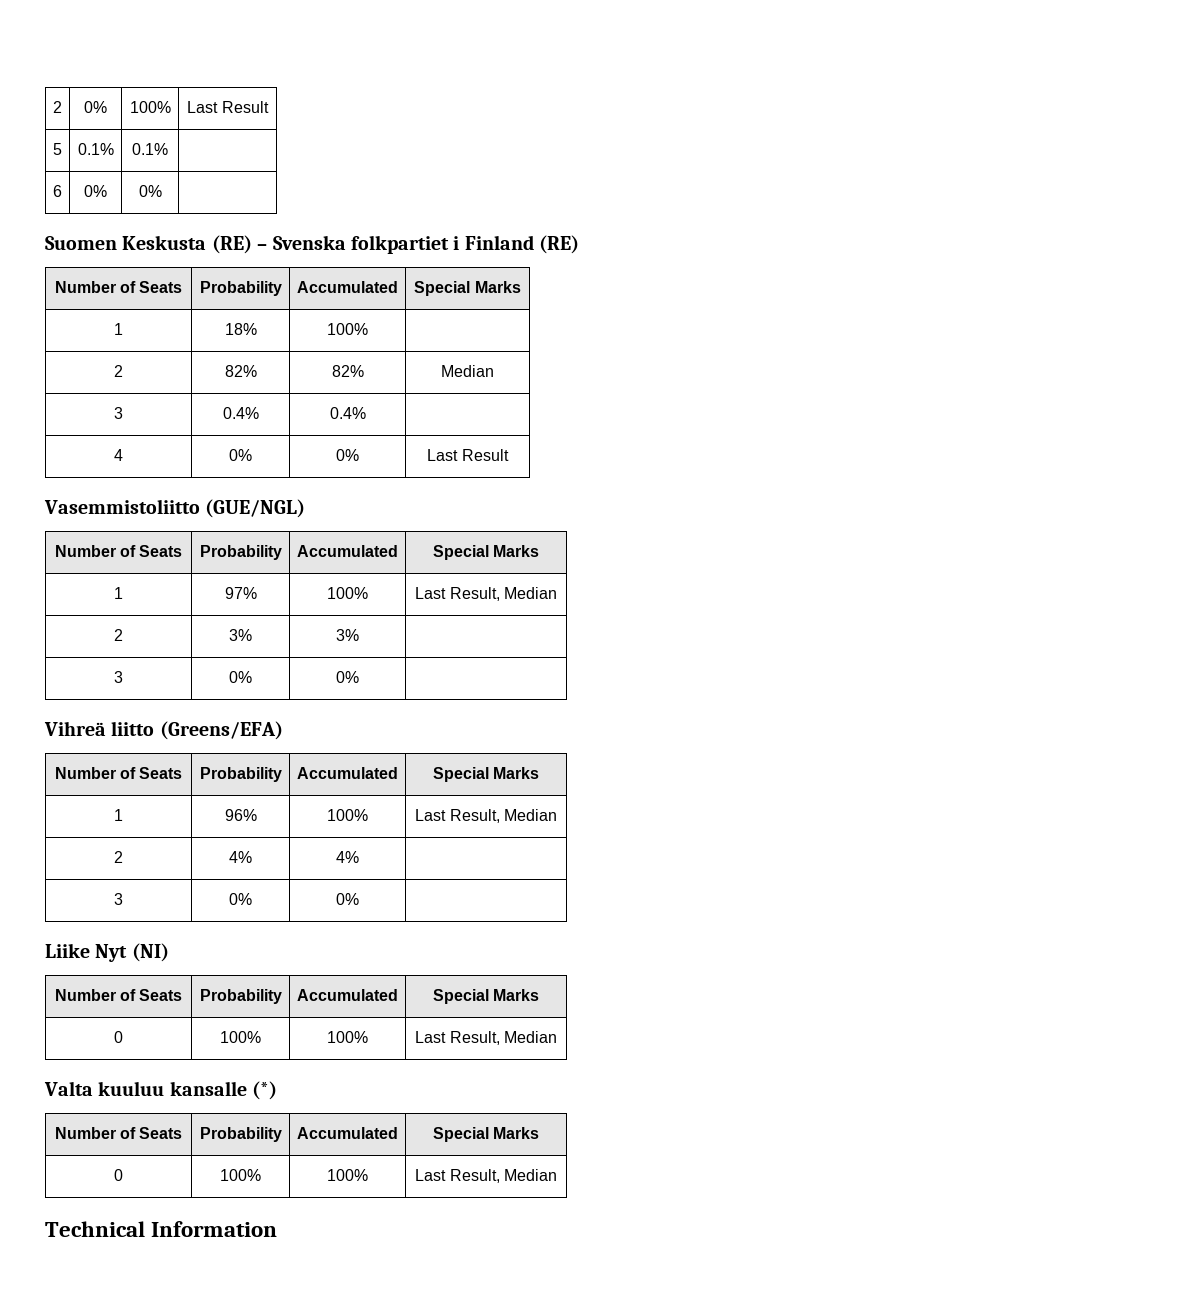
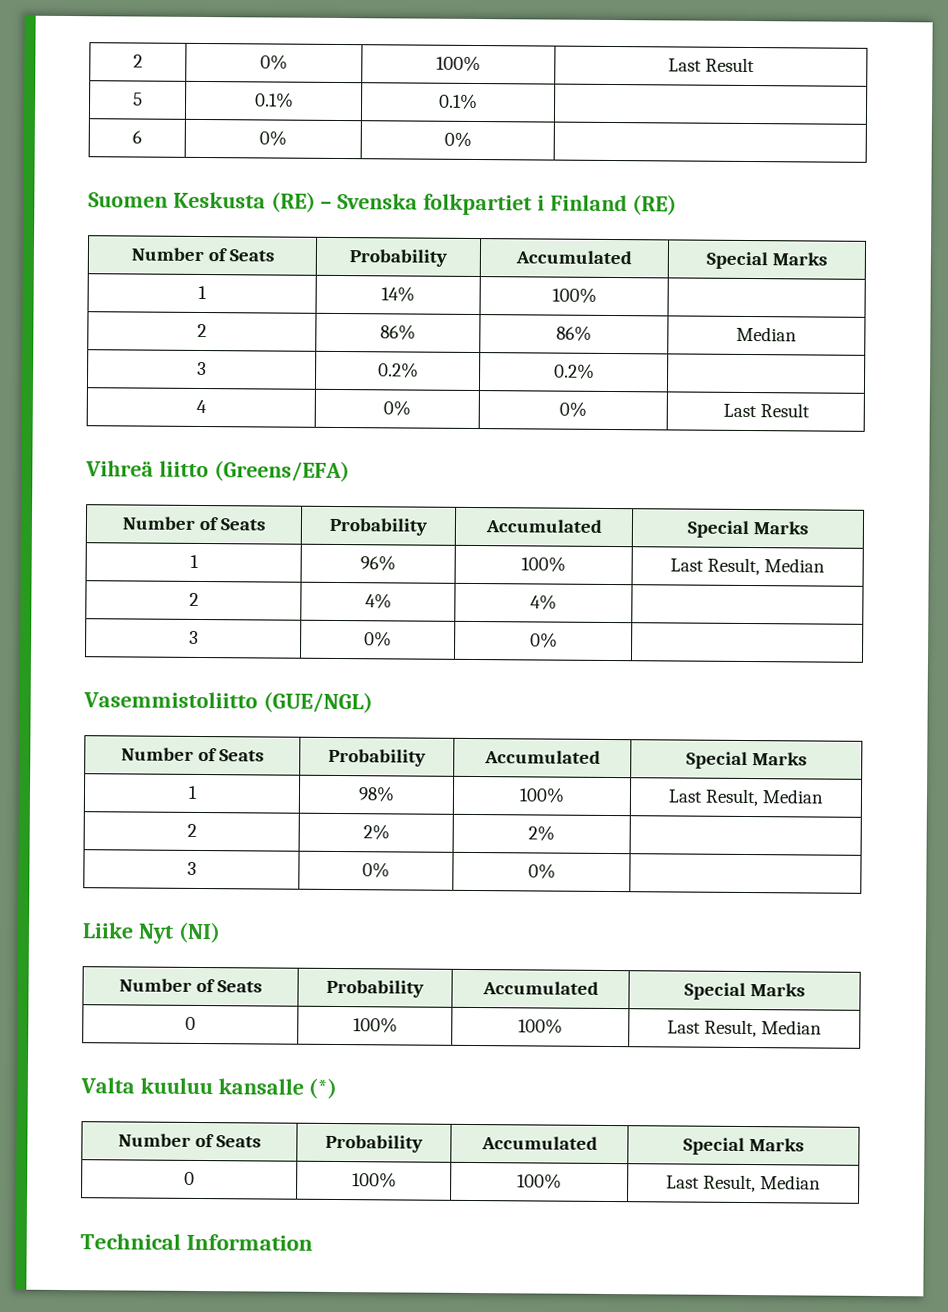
[224,323,257,335] 18% -> [381,286,415,302] 14%
[224,365,257,377] [331,365,364,377] 82% | 82% -> [380,324,416,340] [556,325,592,341] 86% | 86%
[222,407,259,419] [329,407,366,419] 0.4% | 0.4% -> [377,362,419,378] [553,363,595,379] 0.2% | 0.2%
[44,499,306,518] [54,545,183,557] [199,545,282,560] [297,545,398,557] [432,545,540,560] [114,587,123,599] [224,587,257,599] [327,587,368,599] [415,587,557,601] [114,629,123,641] [229,629,252,641] [336,629,359,641] [114,671,123,683] [229,671,252,683] [336,671,359,683] // Vasemmistoliitto (GUE/NGL) // Number of Seats | Probability | Accumulated | Special Marks // 1 | 97% | 100% | Last Result, Median // 2 | 3% | 3% | // 3 | 0% | 0% | -> (810, 410) none
(359, 899) none -> [83,691,373,714] [121,747,264,762] [328,748,426,767] [483,750,601,764] [686,751,807,770] [187,785,198,799] [358,786,395,802] [519,787,565,803] [668,788,824,807] [186,823,197,837] [362,824,390,840] [528,825,555,841] [186,861,197,875] [362,862,390,878] [527,863,556,879] // Vasemmistoliitto (GUE/NGL) // Number of Seats | Probability | Accumulated | Special Marks // 1 | 98% | 100% | Last Result, Median // 2 | 2% | 2% | // 3 | 0% | 0% |

